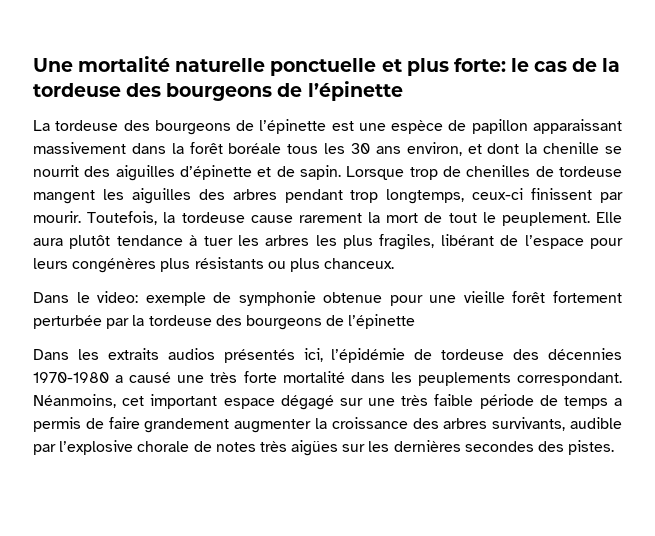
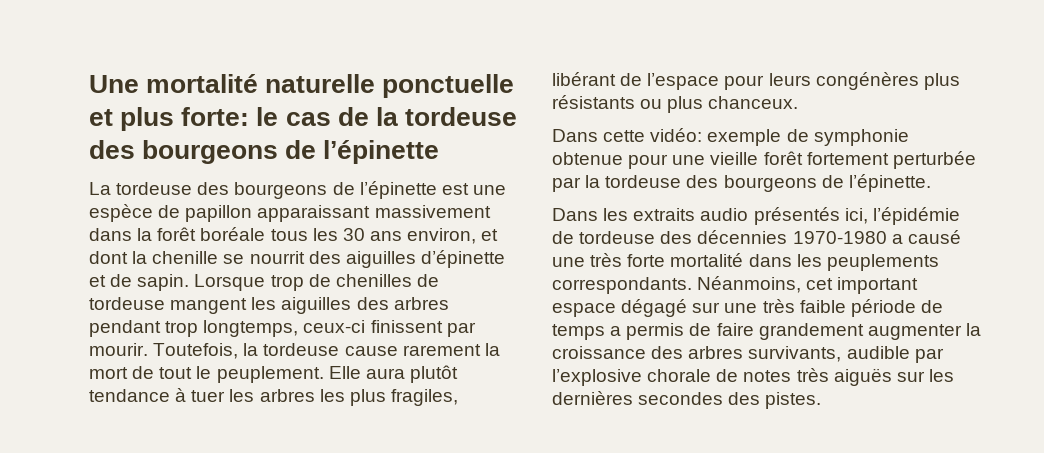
[76,291,139,303] le video: -> [603,128,703,142] cette vidéo:
[348,314,416,329] l’épinette -> [848,174,931,192] l’épinette.
[167,348,215,360] audios -> [700,208,749,221] audio
[517,372,622,386] correspondant. -> [552,277,692,294] correspondants.
[291,440,339,456] aigües -> [833,368,892,386] aiguës

